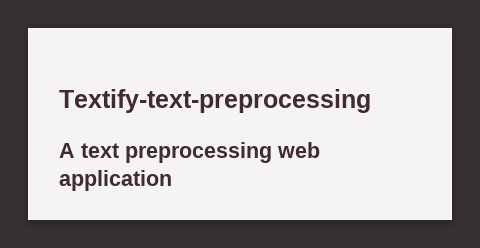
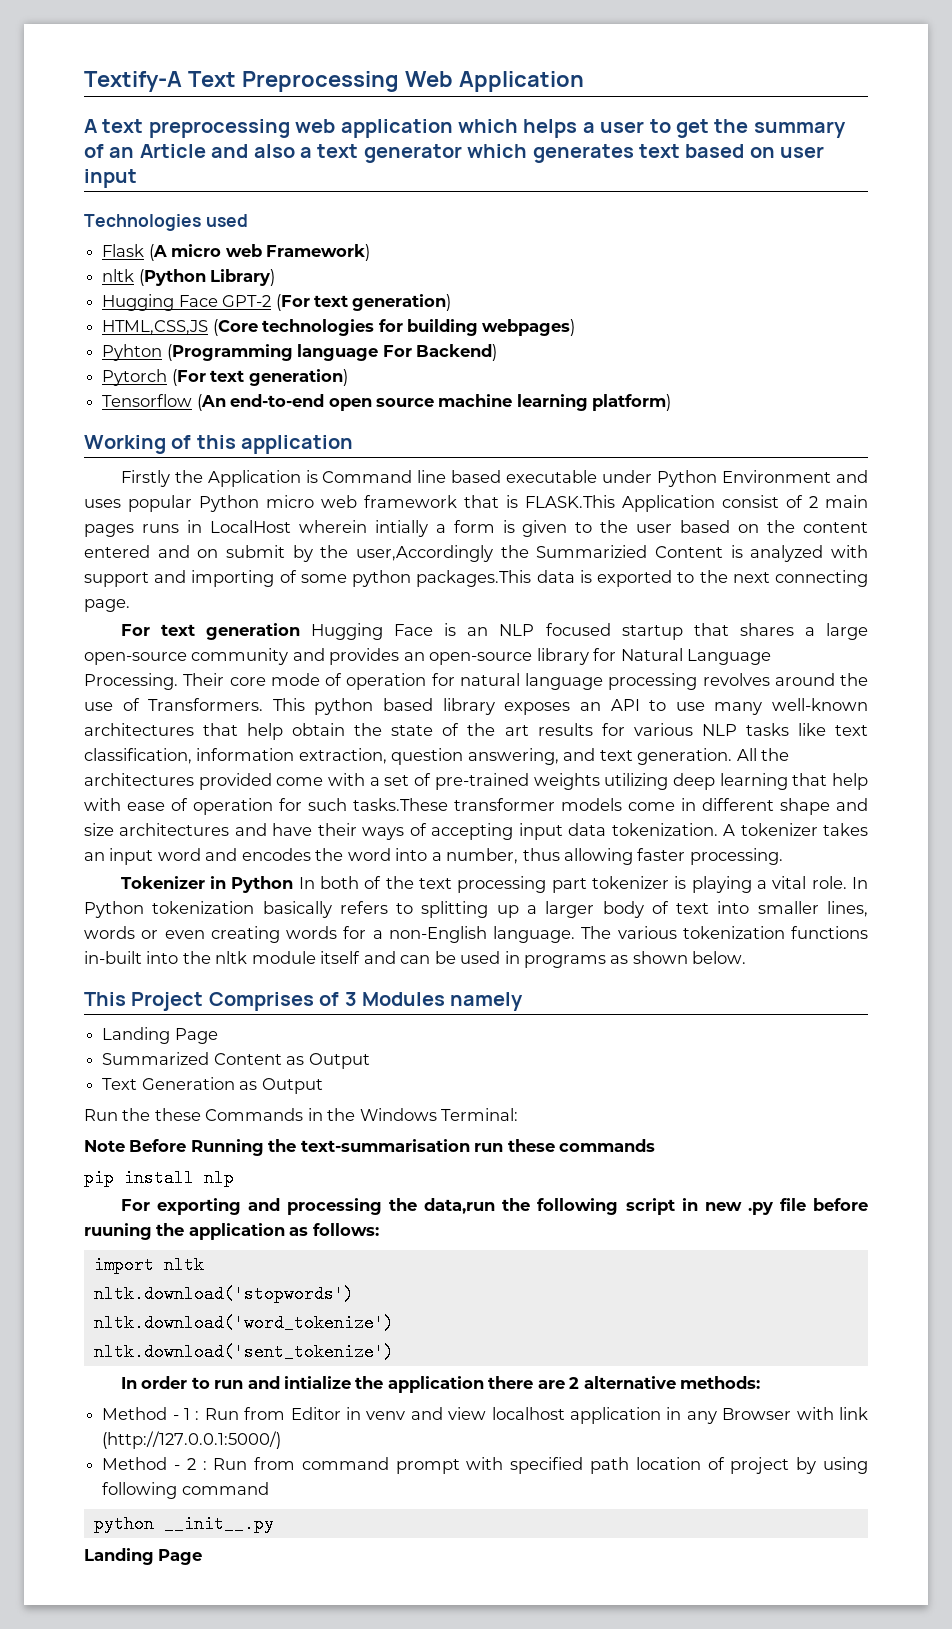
[59,89,371,113] Textify-text-preprocessing -> [84,71,584,92] Textify-A Text Preprocessing Web Application
(172, 180) none -> [458,119,846,138] [84,144,825,163] [84,169,137,188] [84,214,248,231] [102,244,370,261] [102,269,276,286] [102,294,452,311] [102,319,576,336] [102,344,497,361] [102,369,348,386] [102,394,672,411] [84,435,354,454] [120,470,868,487] [84,495,868,512] [84,520,868,537] [84,545,868,562] [84,570,869,587] [84,599,130,612] [120,623,869,640] [84,648,772,665] [84,673,868,690] [84,698,869,715] [84,723,869,740] [84,748,790,765] [84,773,869,790] [84,798,868,815] [84,823,868,840] [84,848,783,865] [120,876,868,893] [84,901,869,918] [84,926,868,943] [84,951,747,968] [84,992,524,1011] [102,1027,218,1044] [102,1052,370,1069] [102,1077,323,1094] [84,1108,519,1121] [84,1139,656,1156] [84,1169,234,1187] [120,1198,869,1215] [84,1223,379,1240] [93,1256,204,1274] [93,1285,354,1303] [93,1314,394,1332] [93,1343,394,1361] [120,1376,761,1393] [102,1407,868,1424] [102,1431,282,1449] [102,1457,868,1474] [102,1482,269,1499] [93,1515,274,1533] [84,1548,203,1565] which helps a user to get the summary of an Article and also a text generator which generates text based on user input // Technologies used // Flask (A micro web Framework) // nltk (Python Library) // Hugging Face GPT-2 (For text generation) // HTML,CSS,JS (Core technologies for building webpages) // Pyhton (Programming language For Backend) // Pytorch (For text generation) // Tensorflow (An end-to-end open source machine learning platform) // Working of this application // Firstly the Application is Command line based executable under Python Environment and uses popular Python micro web framework that is FLASK.This Application consist of 2 main pages runs in LocalHost wherein intially a form is given to the user based on the content entered and on submit by the user,Accordingly the Summarizied Content is analyzed with support and importing of some python packages.This data is exported to the next connecting page. // For text generation Hugging Face is an NLP focused startup that shares a large open-source community and provides an open-source library for Natural Language Processing. Their core mode of operation for natural language processing revolves around the use of Transformers. This python based library exposes an API to use many well-known architectures that help obtain the state of the art results for various NLP tasks like text classification, information extraction, question answering, and text generation. All the architectures provided come with a set of pre-trained weights utilizing deep learning that help with ease of operation for such tasks.These transformer models come in different shape and size architectures and have their ways of accepting input data tokenization. A tokenizer takes an input word and encodes the word into a number, thus allowing faster processing. // Tokenizer in Python In both of the text processing part tokenizer is playing a vital role. In Python tokenization basically refers to splitting up a larger body of text into smaller lines, words or even creating words for a non-English language. The various tokenization functions in-built into the nltk module itself and can be used in programs as shown below. // This Project Comprises of 3 Modules namely // Landing Page // Summarized Content as Output // Text Generation as Output // Run the these Commands in the Windows Terminal: // Note Before Running the text-summarisation run these commands // pip install nlp // For exporting and processing the data,run the following script in new .py file before ruuning the application as follows: // import nltk // nltk.download('stopwords') // nltk.download('word_tokenize') // nltk.download('sent_tokenize') // In order to run and intialize the application there are 2 alternative methods: // Method - 1 : Run from Editor in venv and view localhost application in any Browser with link (http://127.0.0.1:5000/) // Method - 2 : Run from command prompt with specified path location of project by using following command // python __init__.py // Landing Page

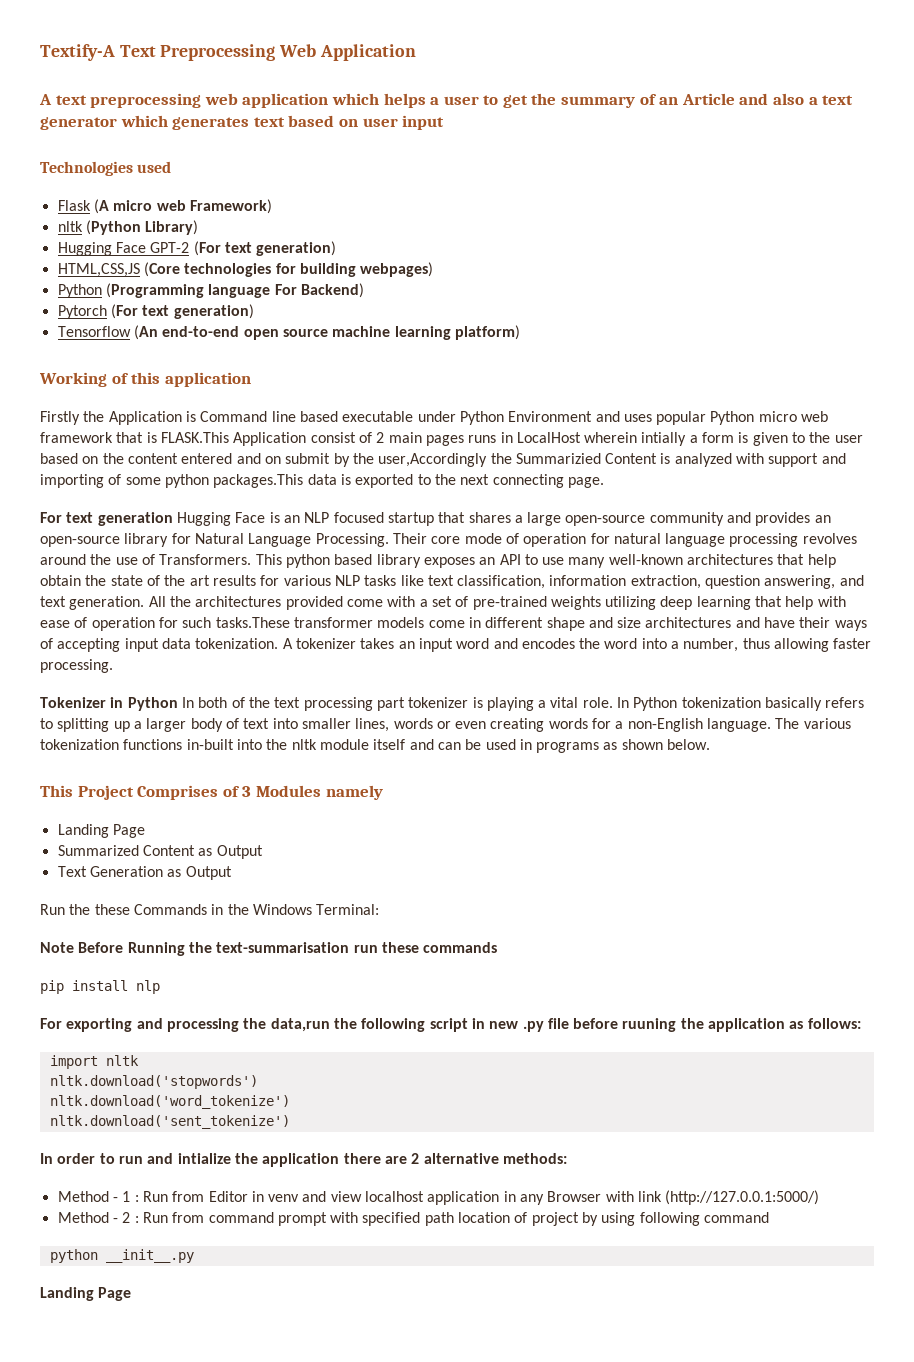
[102,344,163,361] Pyhton -> [57,284,102,298] Python

